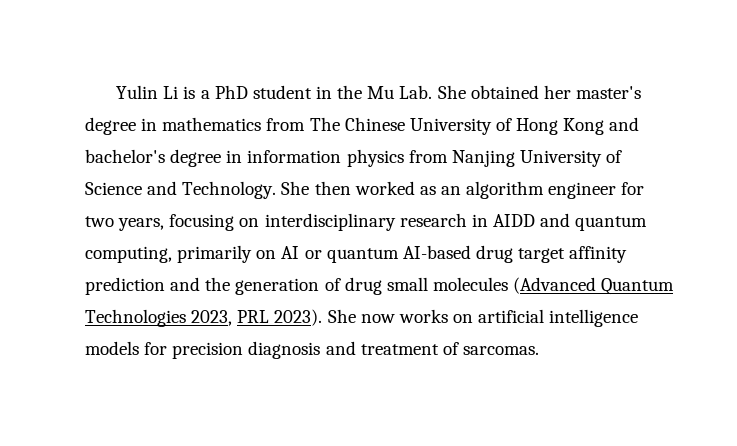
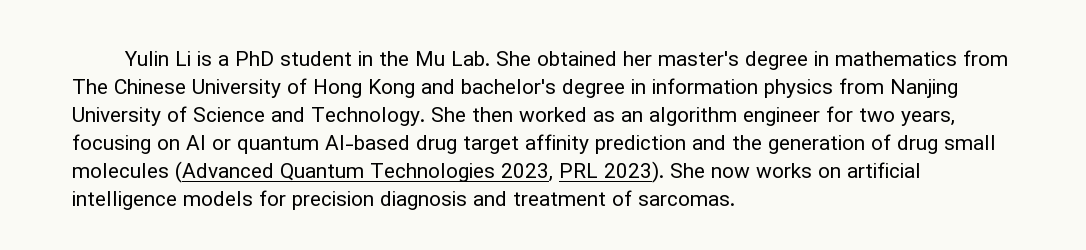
[264,213,648,231] [85,245,277,263] interdisciplinary research in AIDD and quantum computing, primarily on -> (180, 144) none

